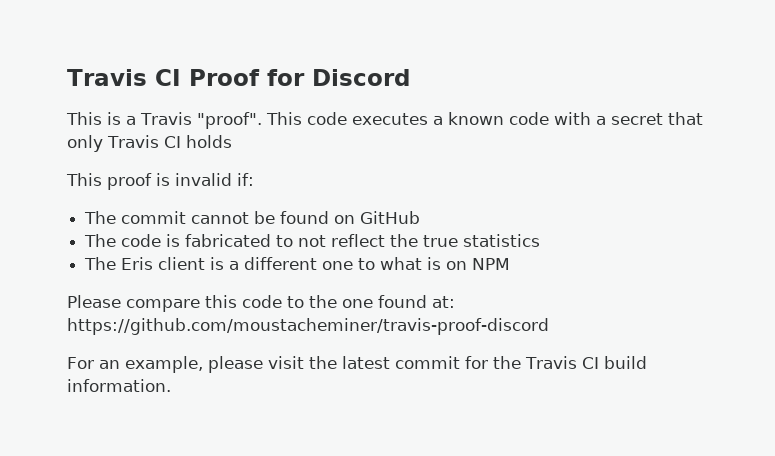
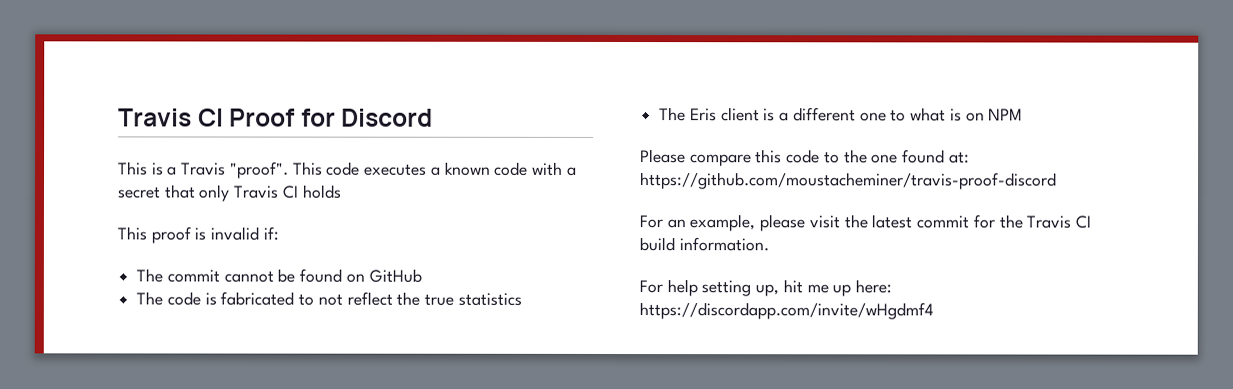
(171, 385) none -> [639,279,893,297] [639,302,934,320] // For help setting up, hit me up here: https://discordapp.com/invite/wHgdmf4

